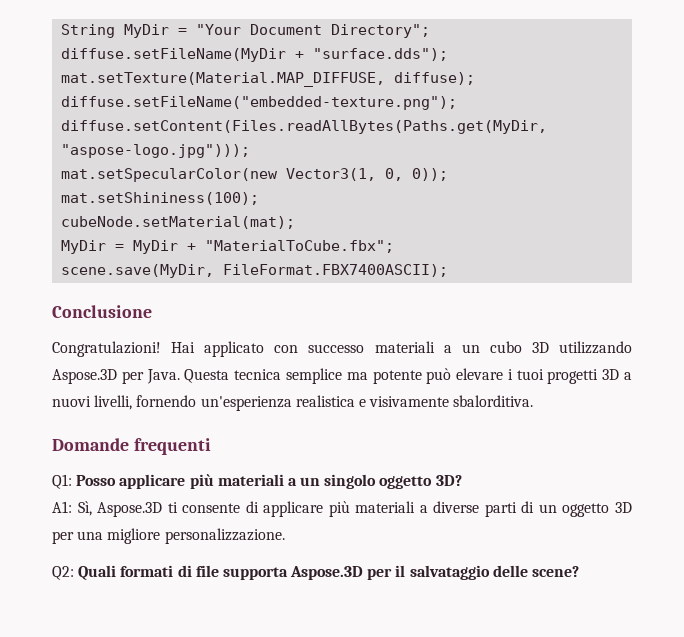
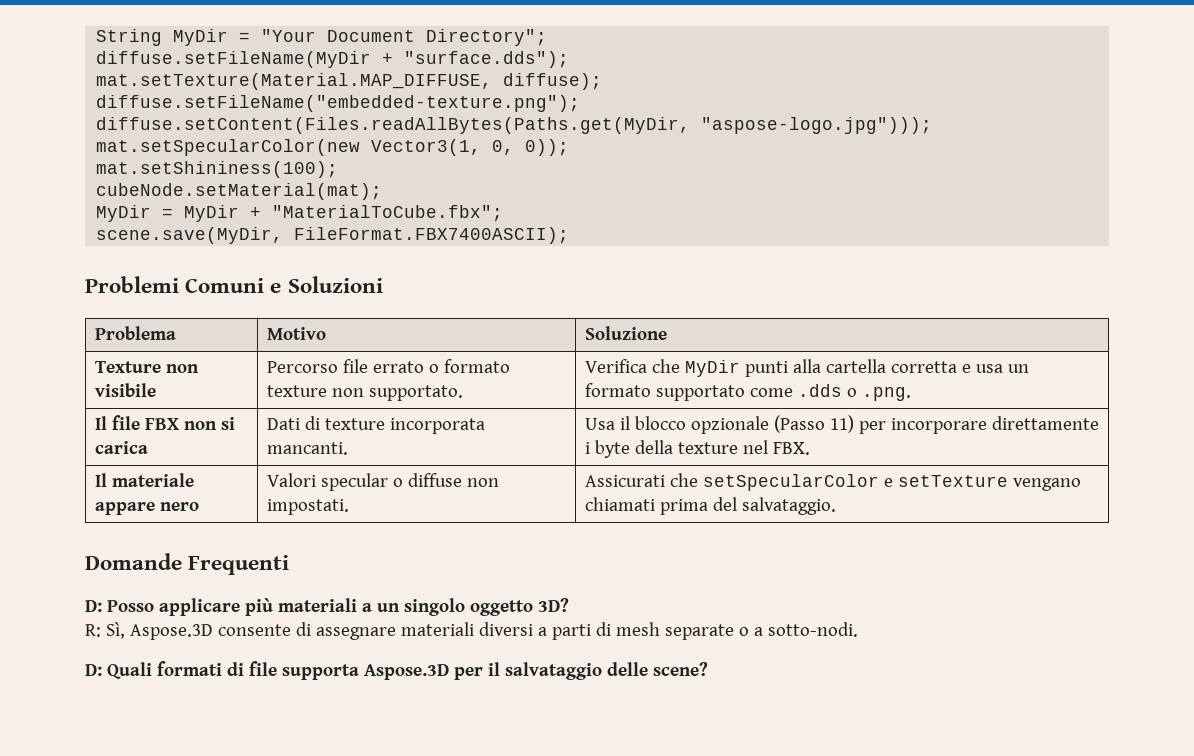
[52,305,152,318] [52,341,633,357] [52,368,632,384] [52,395,534,411] Conclusione // Congratulazioni! Hai applicato con successo materiali a un cubo 3D utilizzando Aspose.3D per Java. Questa tecnica semplice ma potente può elevare i tuoi progetti 3D a nuovi livelli, fornendo un'esperienza realistica e visivamente sbalorditiva. -> [85,276,383,293] [94,326,176,340] [266,327,326,340] [584,326,667,340] [94,361,199,373] [94,383,156,397] [266,359,510,373] [266,385,463,401] [584,359,1029,377] [584,383,911,401] [94,415,235,430] [94,441,148,454] [266,416,485,434] [266,442,348,455] [584,415,1099,434] [584,440,810,458] [94,473,194,487] [94,502,199,515] [266,473,499,491] [266,499,349,515] [584,473,1081,491] [584,497,836,515] Problemi Comuni e Soluzioni // Problema | Motivo | Soluzione // Texture non visibile | Percorso file errato o formato texture non supportato. | Verifica che MyDir punti alla cartella corretta e usa un formato supportato come .dds o .png. // Il file FBX non si carica | Dati di texture incorporata mancanti. | Usa il blocco opzionale (Passo 11) per incorporare direttamente i byte della texture nel FBX. // Il materiale appare nero | Valori specular o diffuse non impostati. | Assicurati che setSpecularColor e setTexture vengano chiamati prima del salvataggio.
[133,438,211,455] [52,474,72,489] frequenti // Q1: -> [188,555,290,575] [85,600,102,612] Frequenti // D:
[52,501,72,513] A1: -> [85,624,101,637] R:
[167,502,178,513] ti -> (213, 632) none
[263,501,633,517] [52,528,285,544] [52,566,74,580] applicare più materiali a diverse parti di un oggetto 3D per una migliore personalizzazione. // Q2: -> [315,622,858,640] [85,664,102,676] assegnare materiali diversi a parti di mesh separate o a sotto‑nodi. // D:

